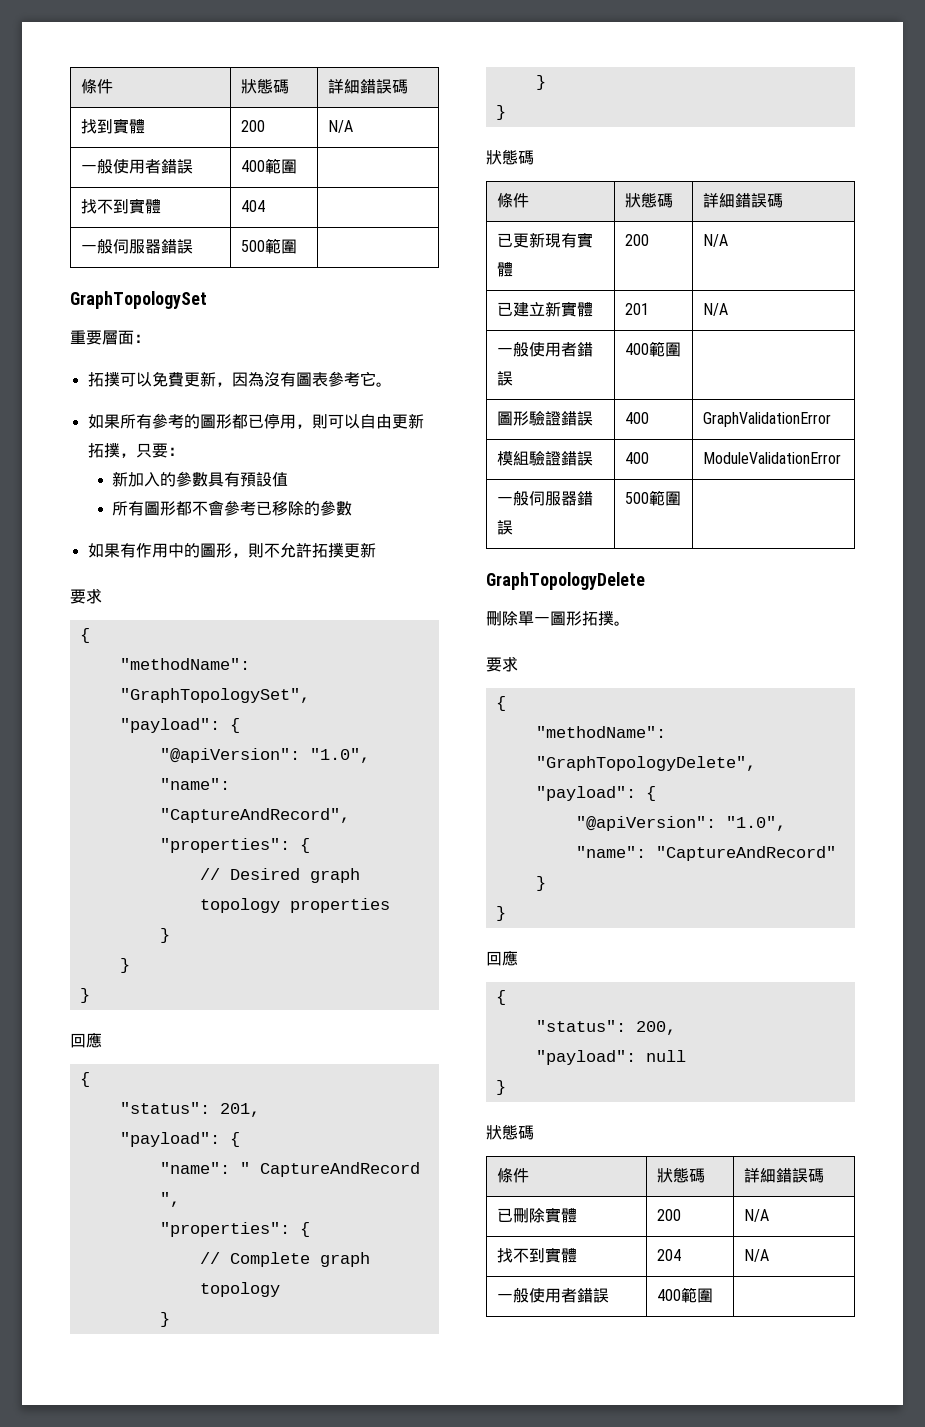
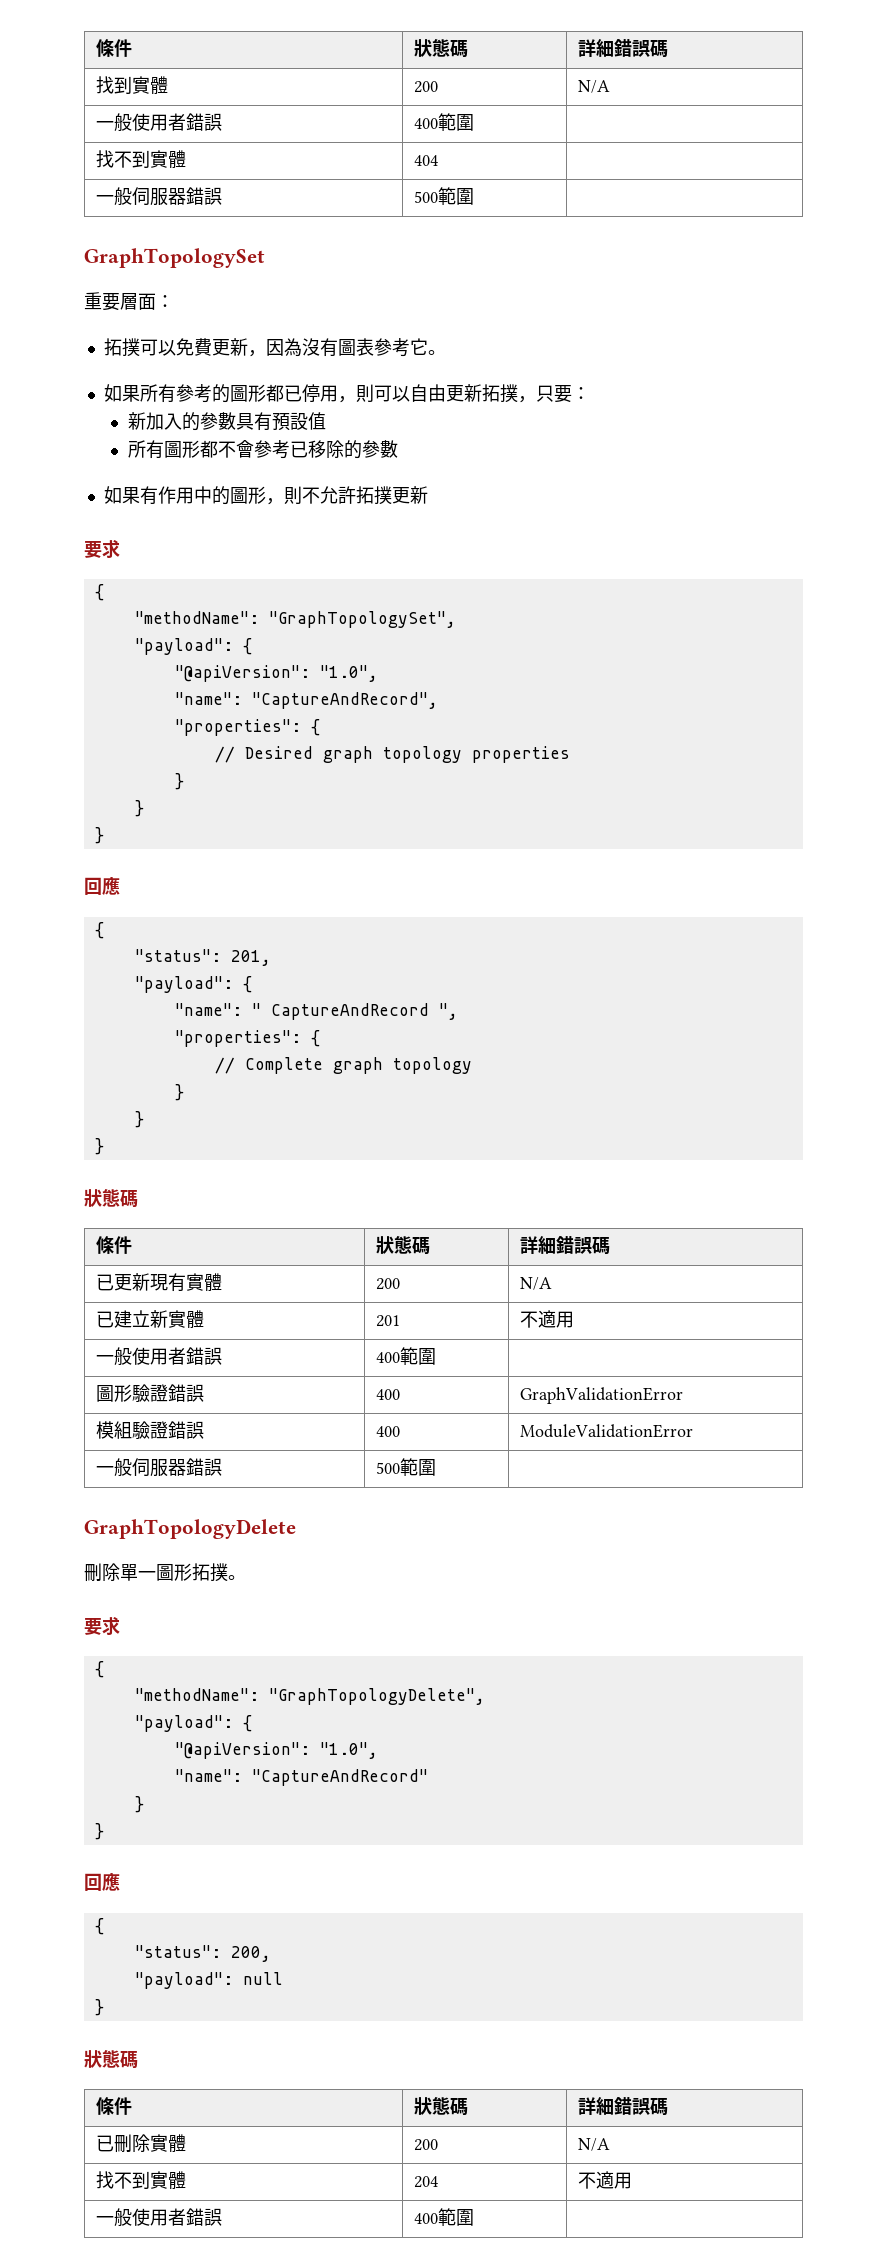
[703,303,729,316] N/A -> [519,1310,574,1328] 不適用
[744,1249,770,1262] N/A -> [577,2171,632,2189] 不適用

